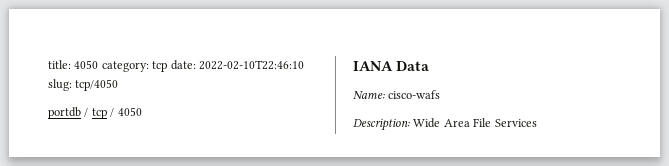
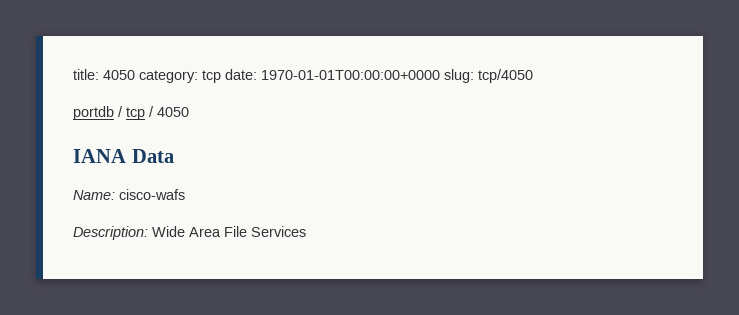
[198,60,304,70] 2022-02-10T22:46:10 -> [261,70,440,80] 1970-01-01T00:00:00+0000

